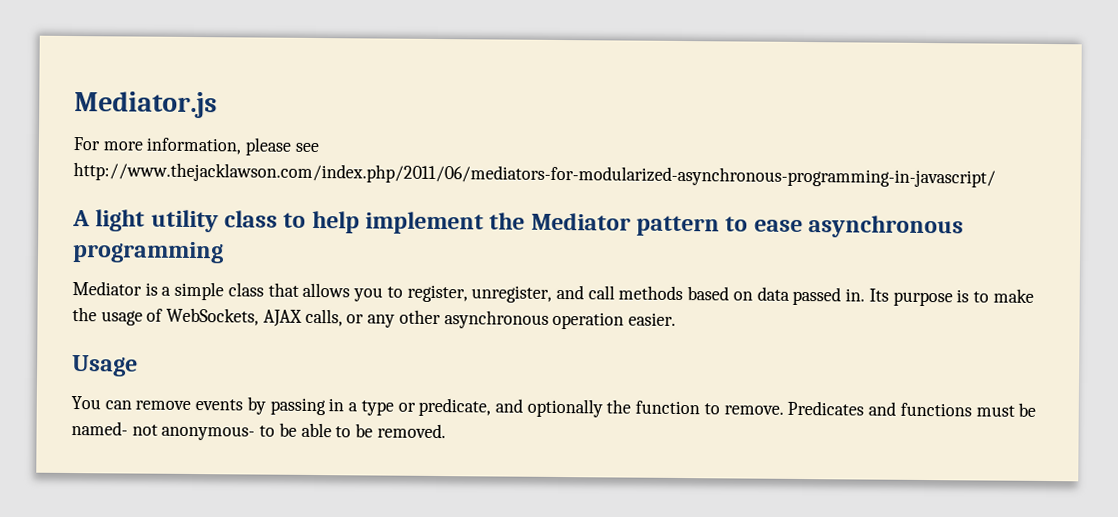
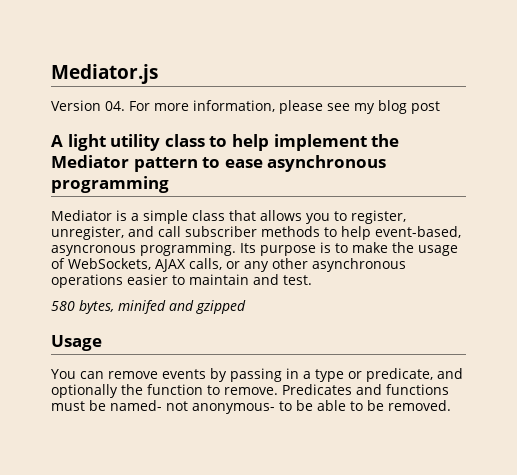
(217, 105) none -> [51,100,125,111] Version 04.
[73,162,996,188] http://www.thejacklawson.com/index.php/2011/06/mediators-for-modularized-asynchronous-programming-in-javascript/ -> [354,100,440,114] my blog post
[618,285,866,306] methods based on data passed in. -> [185,226,461,240] [51,242,236,256] subscriber methods to help event-based, asyncronous programming.
[552,311,676,330] operation easier. -> [51,274,312,288] [51,300,246,314] operations easier to maintain and test. // 580 bytes, minifed and gzipped

